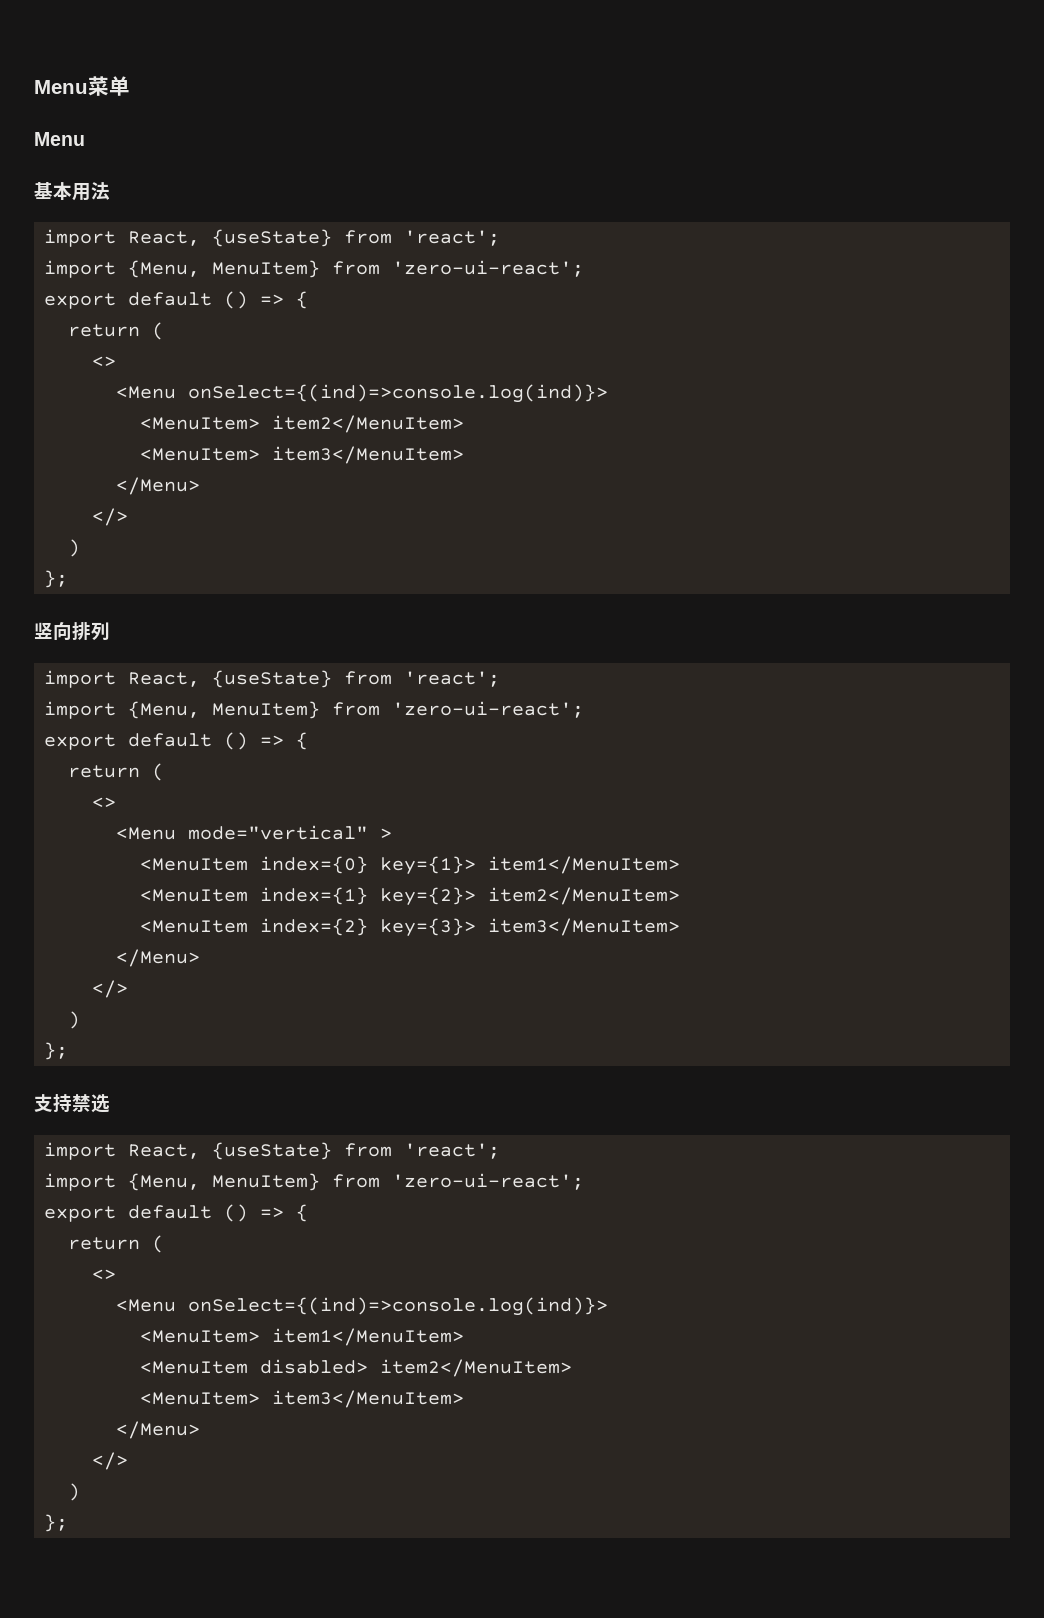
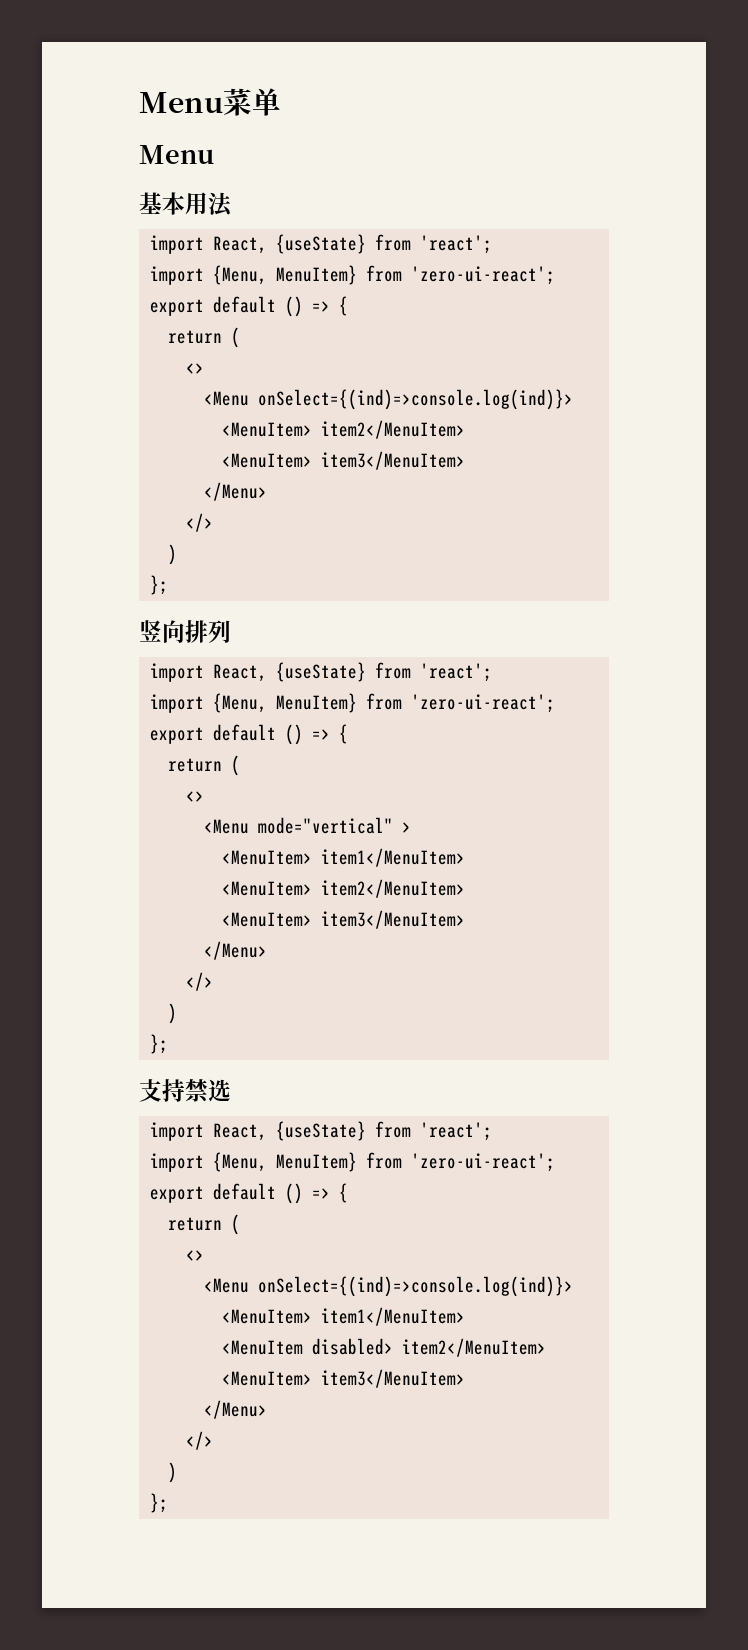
[140,856,681,875] [140,887,681,906] [140,918,477,937] <MenuItem index={0} key={1}> item1</MenuItem> // <MenuItem index={1} key={2}> item2</MenuItem> // <MenuItem index={2} key={3}> -> [221,848,465,867] [221,879,465,898] [221,912,312,927] <MenuItem> item1</MenuItem> // <MenuItem> item2</MenuItem> // <MenuItem>

